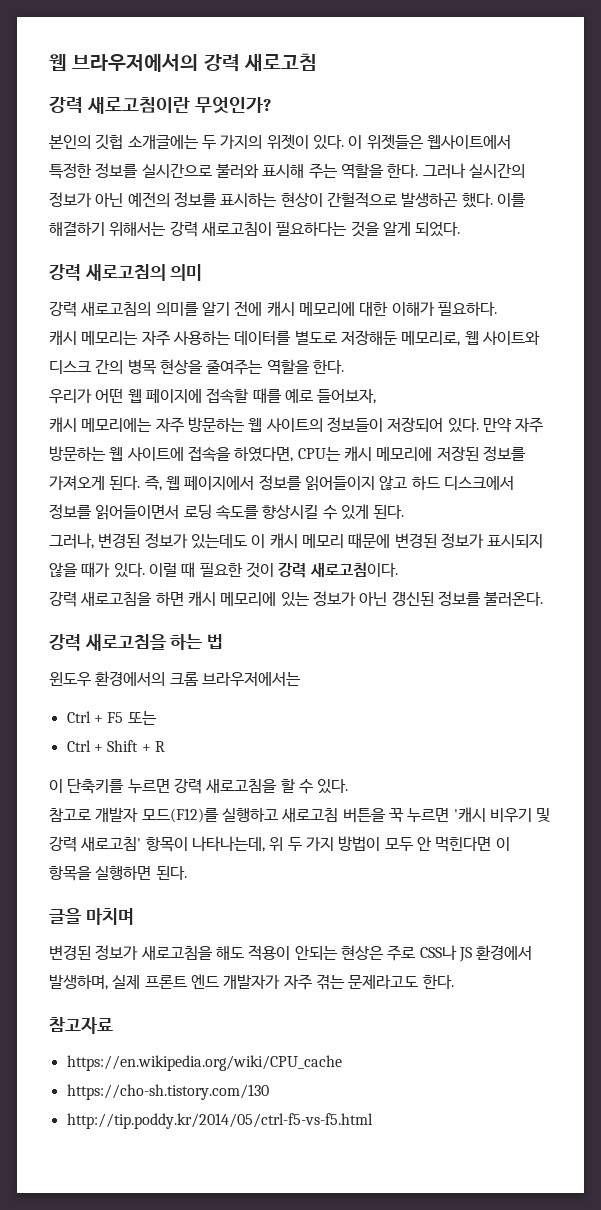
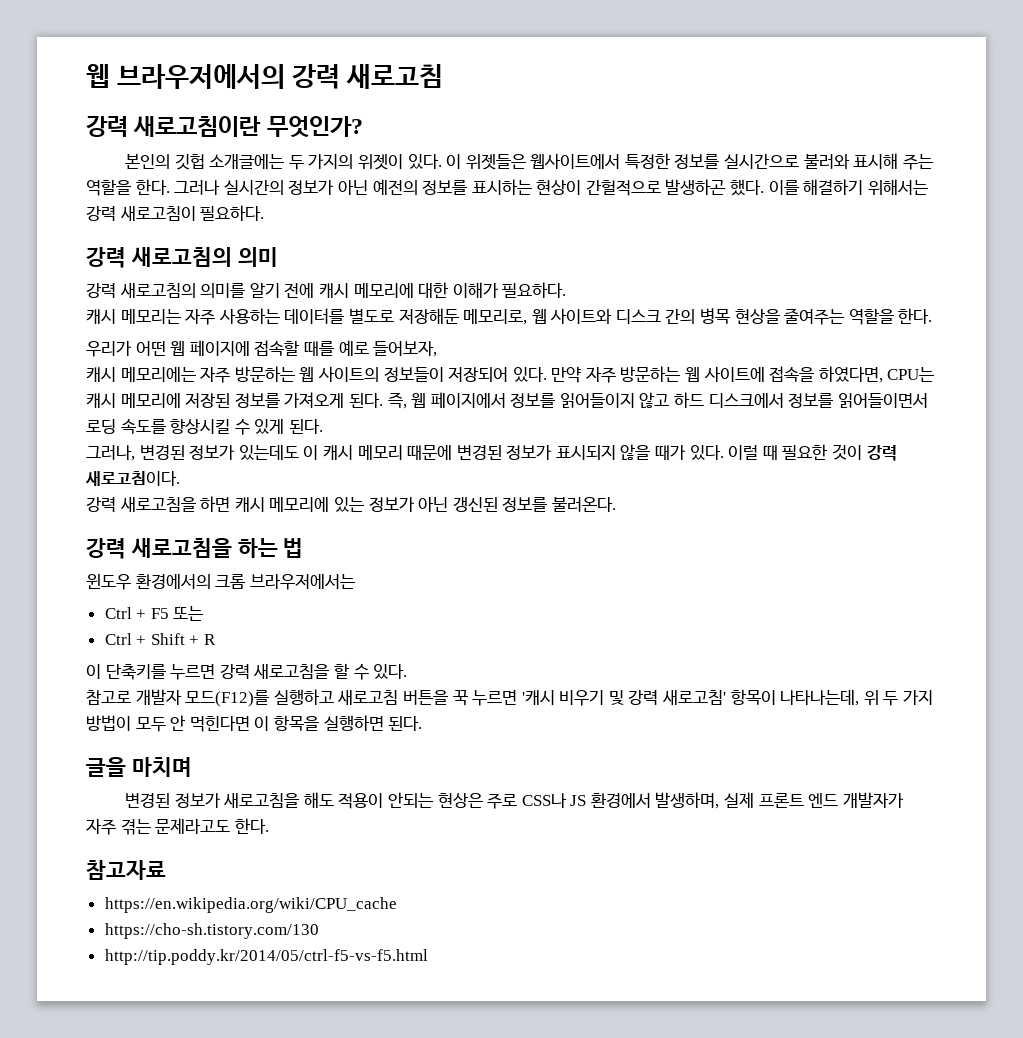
[276,221,461,237] 필요하다는 것을 알게 되었다. -> [200,205,265,221] 필요하다.

